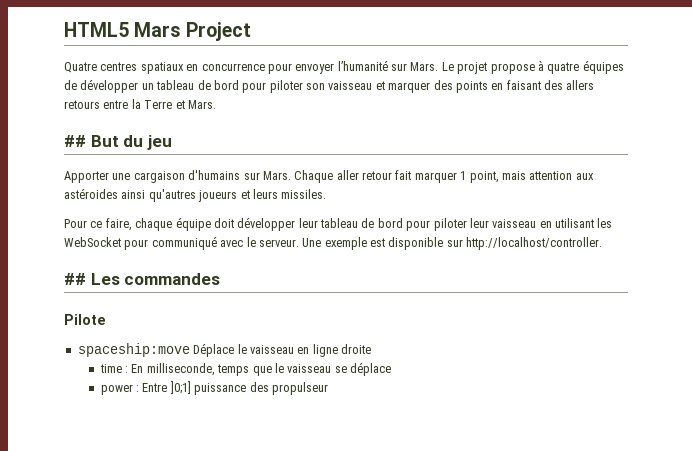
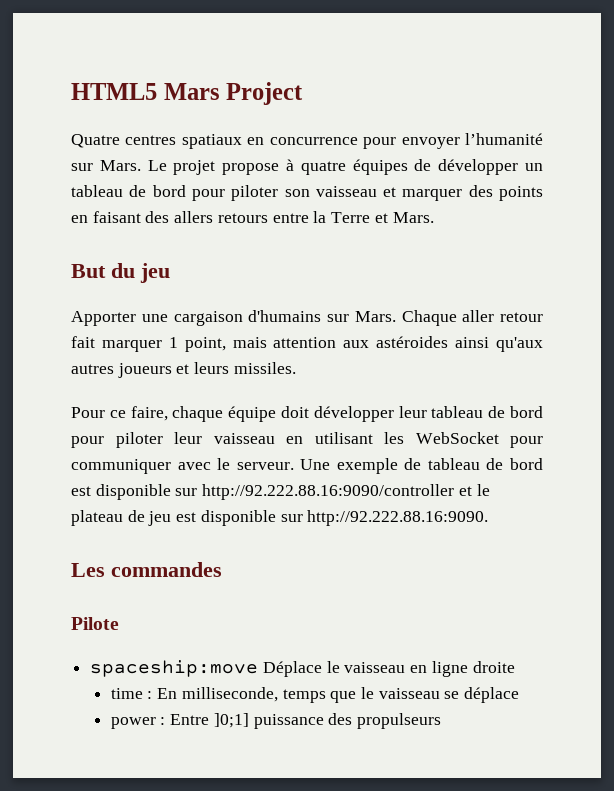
[64,135,86,147] ## -> (434, 217) none
[148,189,196,202] qu'autres -> [496,337,544,352] [71,364,114,374] qu'aux autres
[151,236,217,250] communiqué -> [71,459,171,474] communiquer
[370,237,603,250] [64,273,86,285] est disponible sur http://localhost/controller. // ## -> [404,458,543,470] [71,484,490,500] [71,510,489,526] de tableau de bord est disponible sur http://92.222.88.16:9090/controller et le plateau de jeu est disponible sur http://92.222.88.16:9090. //
[271,382,328,395] propulseur -> [357,713,442,729] propulseurs

